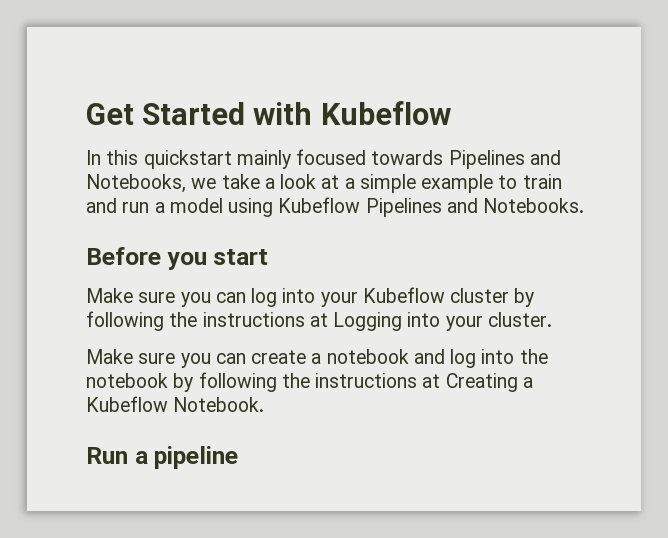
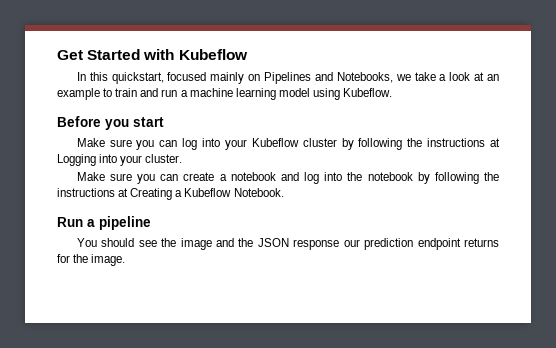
[143,149,444,169] quickstart mainly focused towards -> [111,72,261,84] quickstart, focused mainly on
[344,174,416,193] a simple -> [487,74,500,81] an
[169,197,585,217] model using Kubeflow Pipelines and Notebooks. -> [189,88,393,100] machine learning model using Kubeflow.
(239, 457) none -> [76,238,500,250] [57,254,126,266] // You should see the image and the JSON response our prediction endpoint returns for the image.

